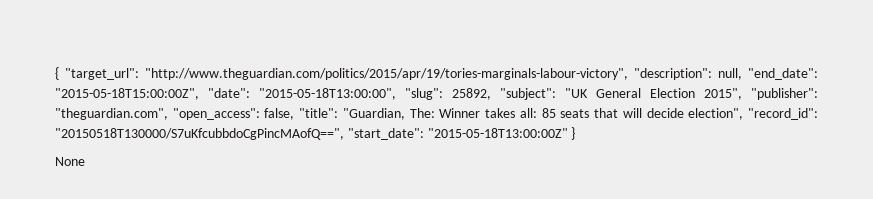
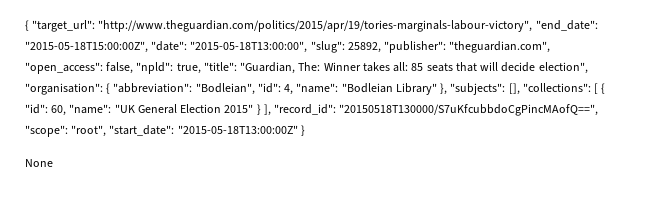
[634,68,742,80] "description": null, -> (533, 26) none
[500,88,742,100] "subject": "UK General Election 2015", -> (381, 47) none
(295, 114) none -> [136,62,201,74] "npld": true,
[748,108,819,120] [55,128,344,140] "record_id": "20150518T130000/S7uKfcubbdoCgPincMAofQ==", -> [25,83,606,95] [25,104,599,116] [25,125,107,137] "organisation": { "abbreviation": "Bodleian", "id": 4, "name": "Bodleian Library" }, "subjects": [], "collections": [ { "id": 60, "name": "UK General Election 2015" } ], "record_id": "20150518T130000/S7uKfcubbdoCgPincMAofQ==", "scope": "root",

